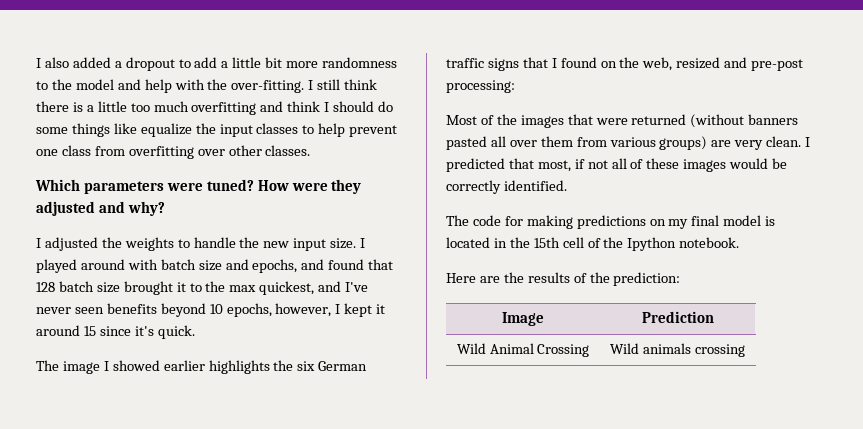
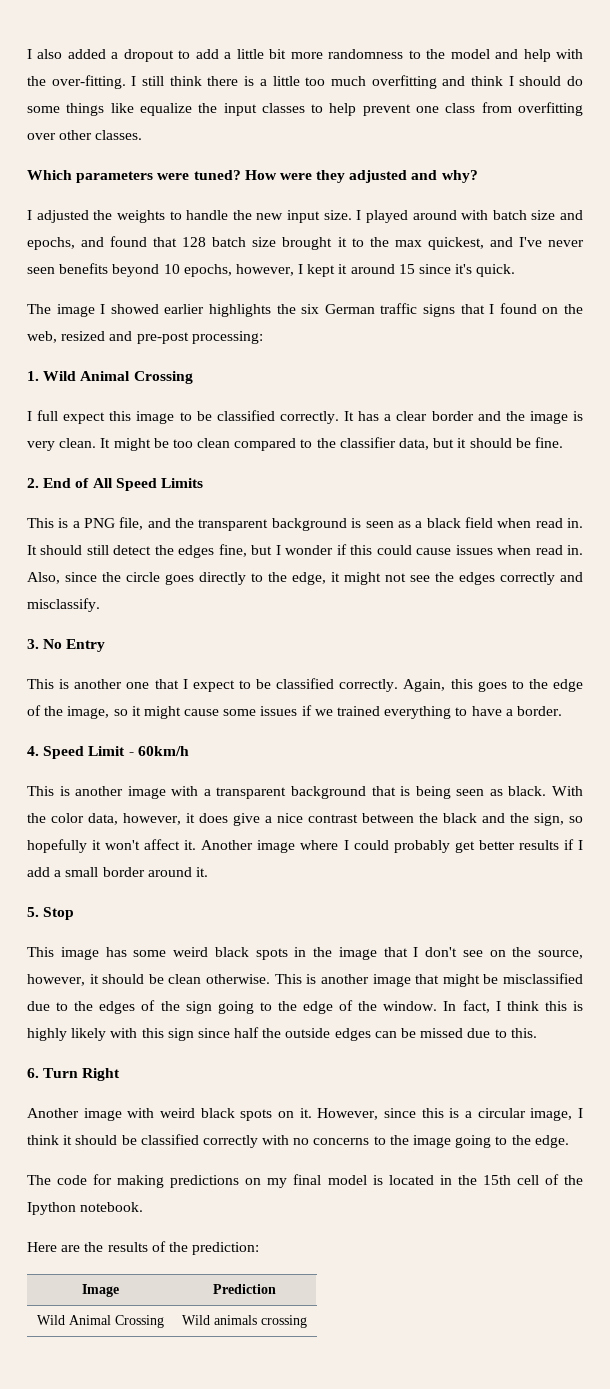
[446,114,799,128] [446,136,811,150] [446,158,788,172] [446,180,567,194] Most of the images that were returned (without banners pasted all over them from various groups) are very clean. I predicted that most, if not all of these images would be correctly identified. -> [27,371,193,384] [27,410,584,424] [27,437,563,451] [27,478,203,491] [27,517,584,531] [27,544,584,558] [27,572,583,585] [27,598,100,612] [27,639,106,652] [27,678,583,692] [27,705,562,719] [27,746,189,759] [27,786,583,799] [27,813,583,826] [27,839,583,853] [27,867,208,877] [27,907,75,920] [27,947,583,960] [27,973,584,987] [27,1000,583,1014] [27,1027,537,1041] [27,1068,121,1081] [27,1108,584,1121] [27,1134,569,1148] 1. Wild Animal Crossing // I full expect this image to be classified correctly. It has a clear border and the image is very clean. It might be too clean compared to the classifier data, but it should be fine. // 2. End of All Speed Limits // This is a PNG file, and the transparent background is seen as a black field when read in. It should still detect the edges fine, but I wonder if this could cause issues when read in. Also, since the circle goes directly to the edge, it might not see the edges correctly and misclassify. // 3. No Entry // This is another one that I expect to be classified correctly. Again, this goes to the edge of the image, so it might cause some issues if we trained everything to have a border. // 4. Speed Limit - 60km/h // This is another image with a transparent background that is being seen as black. With the color data, however, it does give a nice contrast between the black and the sign, so hopefully it won't affect it. Another image where I could probably get better results if I add a small border around it. // 5. Stop // This image has some weird black spots in the image that I don't see on the source, however, it should be clean otherwise. This is another image that might be misclassified due to the edges of the sign going to the edge of the window. In fact, I think this is highly likely with this sign since half the outside edges can be missed due to this. // 6. Turn Right // Another image with weird black spots on it. However, since this is a circular image, I think it should be classified correctly with no concerns to the image going to the edge.

